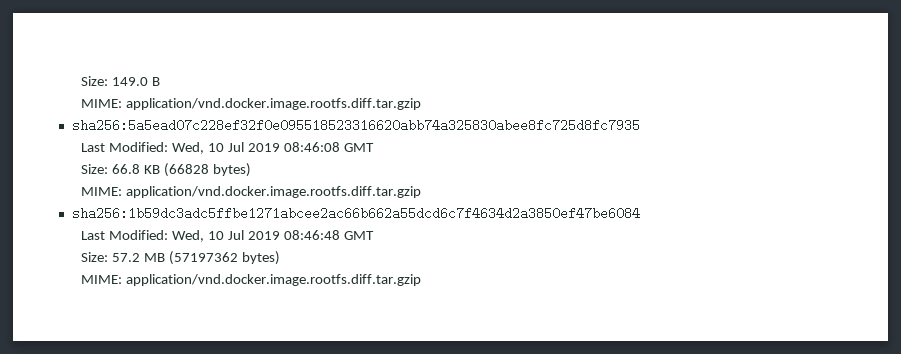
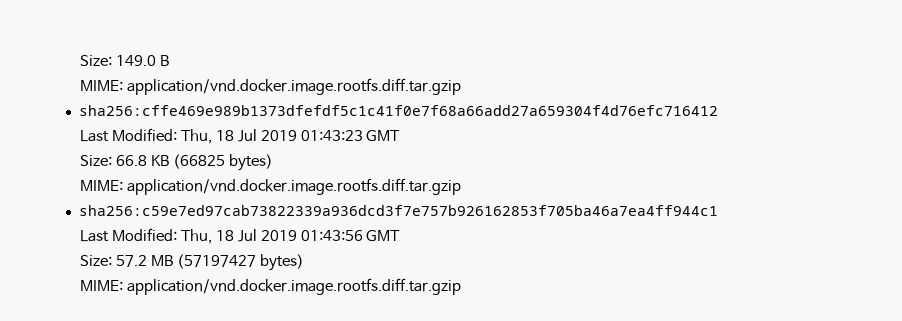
[72,119,641,132] [81,142,340,154] sha256:5a5ead07c228ef32f0e095518523316620abb74a325830abee8fc725d8fc7935 // Last Modified: Wed, 10 Jul 2019 08:46:08 -> [78,105,718,116] [80,128,363,144] sha256:cffe469e989b1373dfefdf5c1c41f0e7f68a66add27a659304f4d76efc716412 // Last Modified: Thu, 18 Jul 2019 01:43:23
[164,163,210,177] (66828 -> [172,154,225,169] (66825
[72,207,641,220] [81,230,340,242] sha256:1b59dc3adc5ffbe1271abcee2ac66b662a55dcd6c7f4634d2a3850ef47be6084 // Last Modified: Wed, 10 Jul 2019 08:46:48 -> [78,205,718,216] [80,228,363,244] sha256:c59e7ed97cab73822339a936dcd3f7e757b926162853f705ba46a7ea4ff944c1 // Last Modified: Thu, 18 Jul 2019 01:43:56
[169,251,239,265] (57197362 -> [176,254,256,269] (57197427

